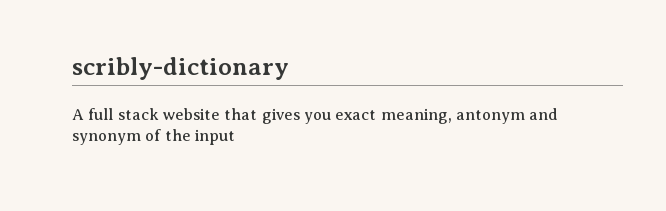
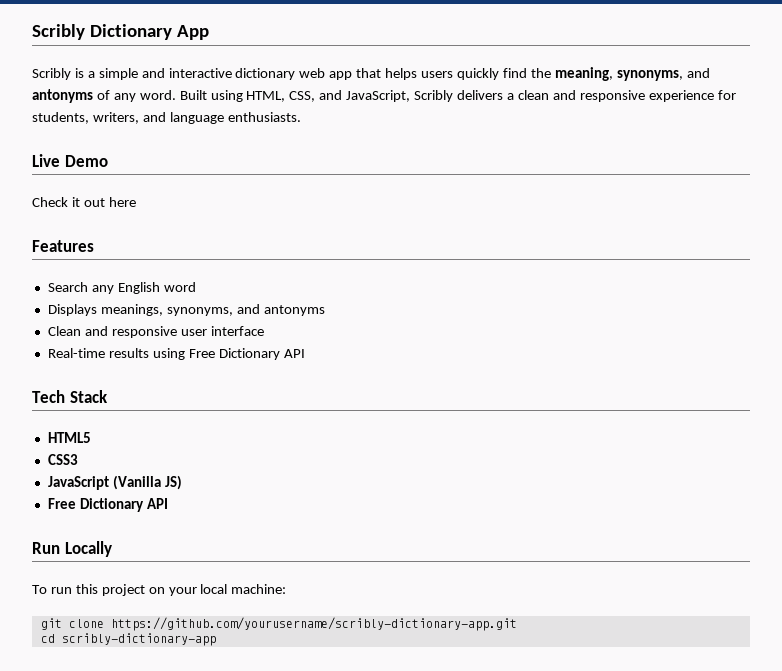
[72,57,289,80] [72,108,559,124] [72,129,235,145] scribly-dictionary // A full stack website that gives you exact meaning, antonym and synonym of the input -> [32,24,209,40] [32,67,710,81] [32,89,736,103] [32,112,301,124] [32,154,108,167] [32,197,136,207] [32,240,94,252] [47,282,196,294] [47,304,325,316] [47,326,264,338] [47,348,305,360] [32,390,108,403] [47,432,91,443] [47,454,78,465] [47,475,182,490] [47,498,168,512] [32,541,112,557] [32,584,287,596] [40,617,517,631] [40,633,216,646] Scribly Dictionary App // Scribly is a simple and interactive dictionary web app that helps users quickly find the meaning, synonyms, and antonyms of any word. Built using HTML, CSS, and JavaScript, Scribly delivers a clean and responsive experience for students, writers, and language enthusiasts. // Live Demo // Check it out here // Features // Search any English word // Displays meanings, synonyms, and antonyms // Clean and responsive user interface // Real-time results using Free Dictionary API // Tech Stack // HTML5 // CSS3 // JavaScript (Vanilla JS) // Free Dictionary API // Run Locally // To run this project on your local machine: // git clone https://github.com/yourusername/scribly-dictionary-app.git // cd scribly-dictionary-app

